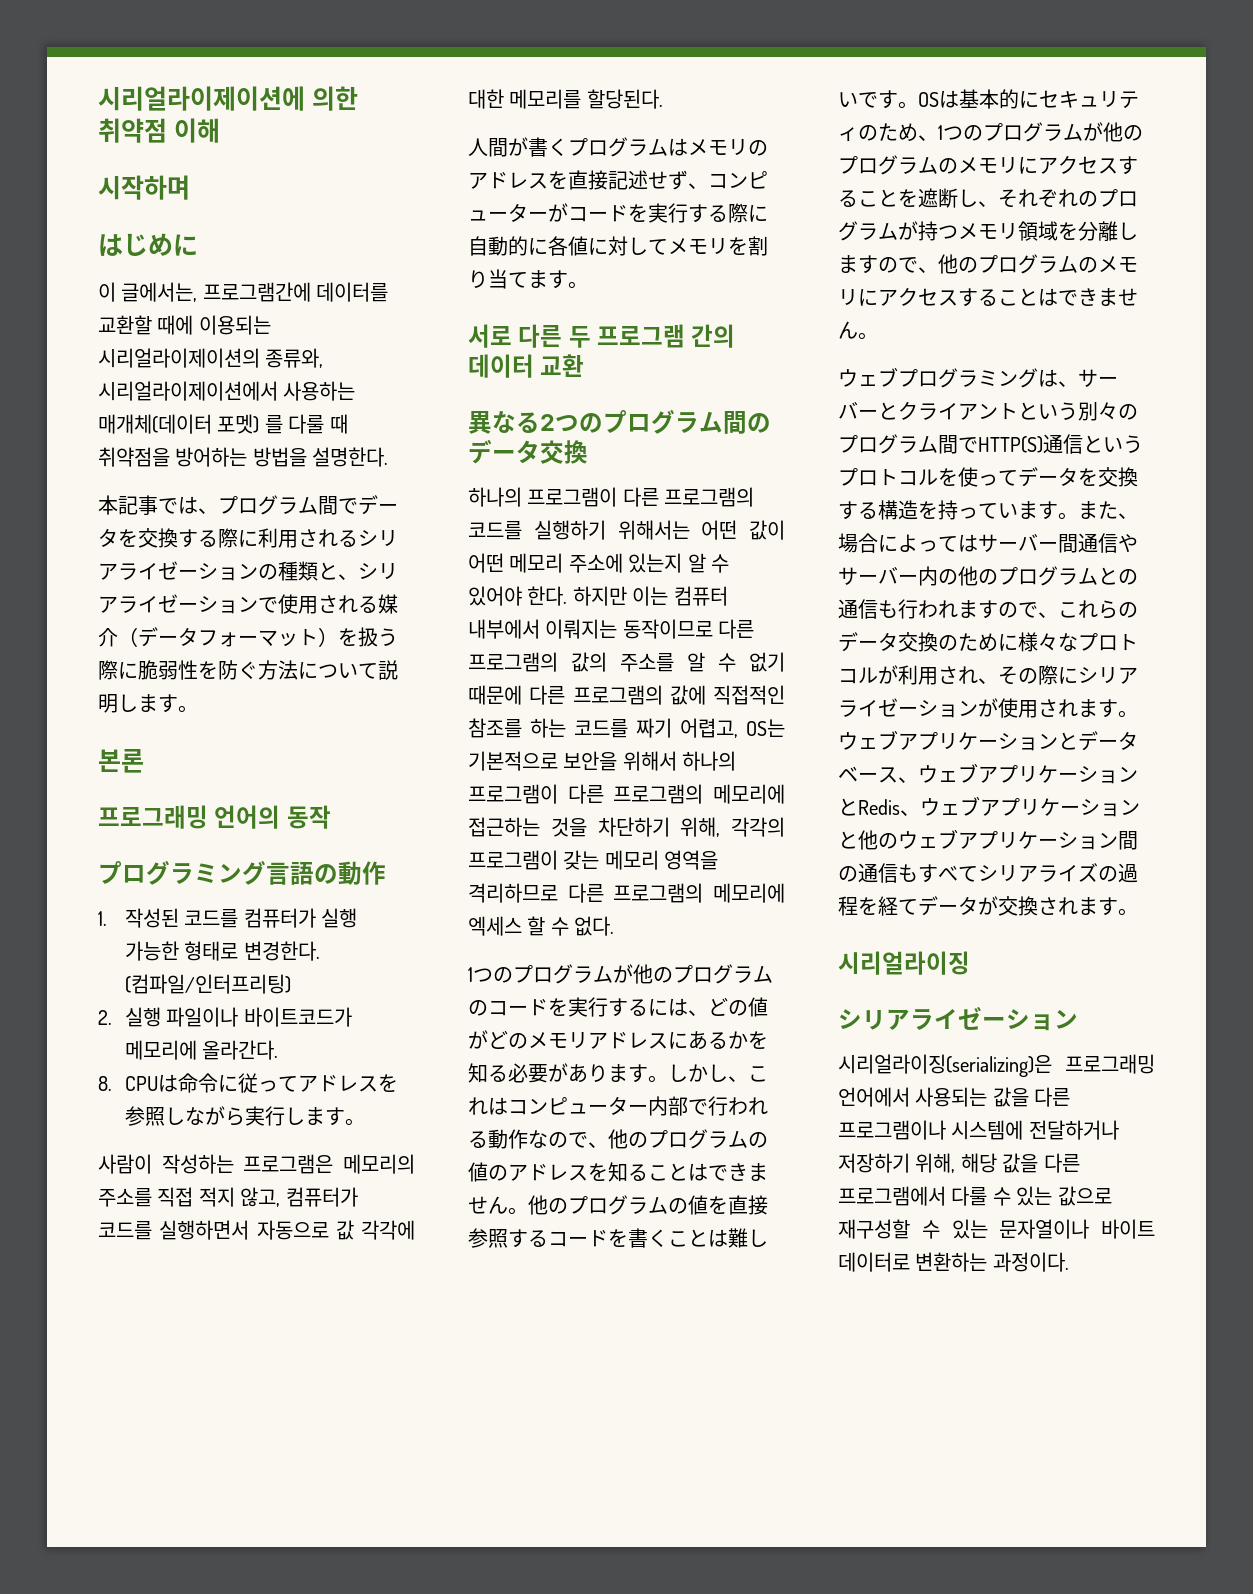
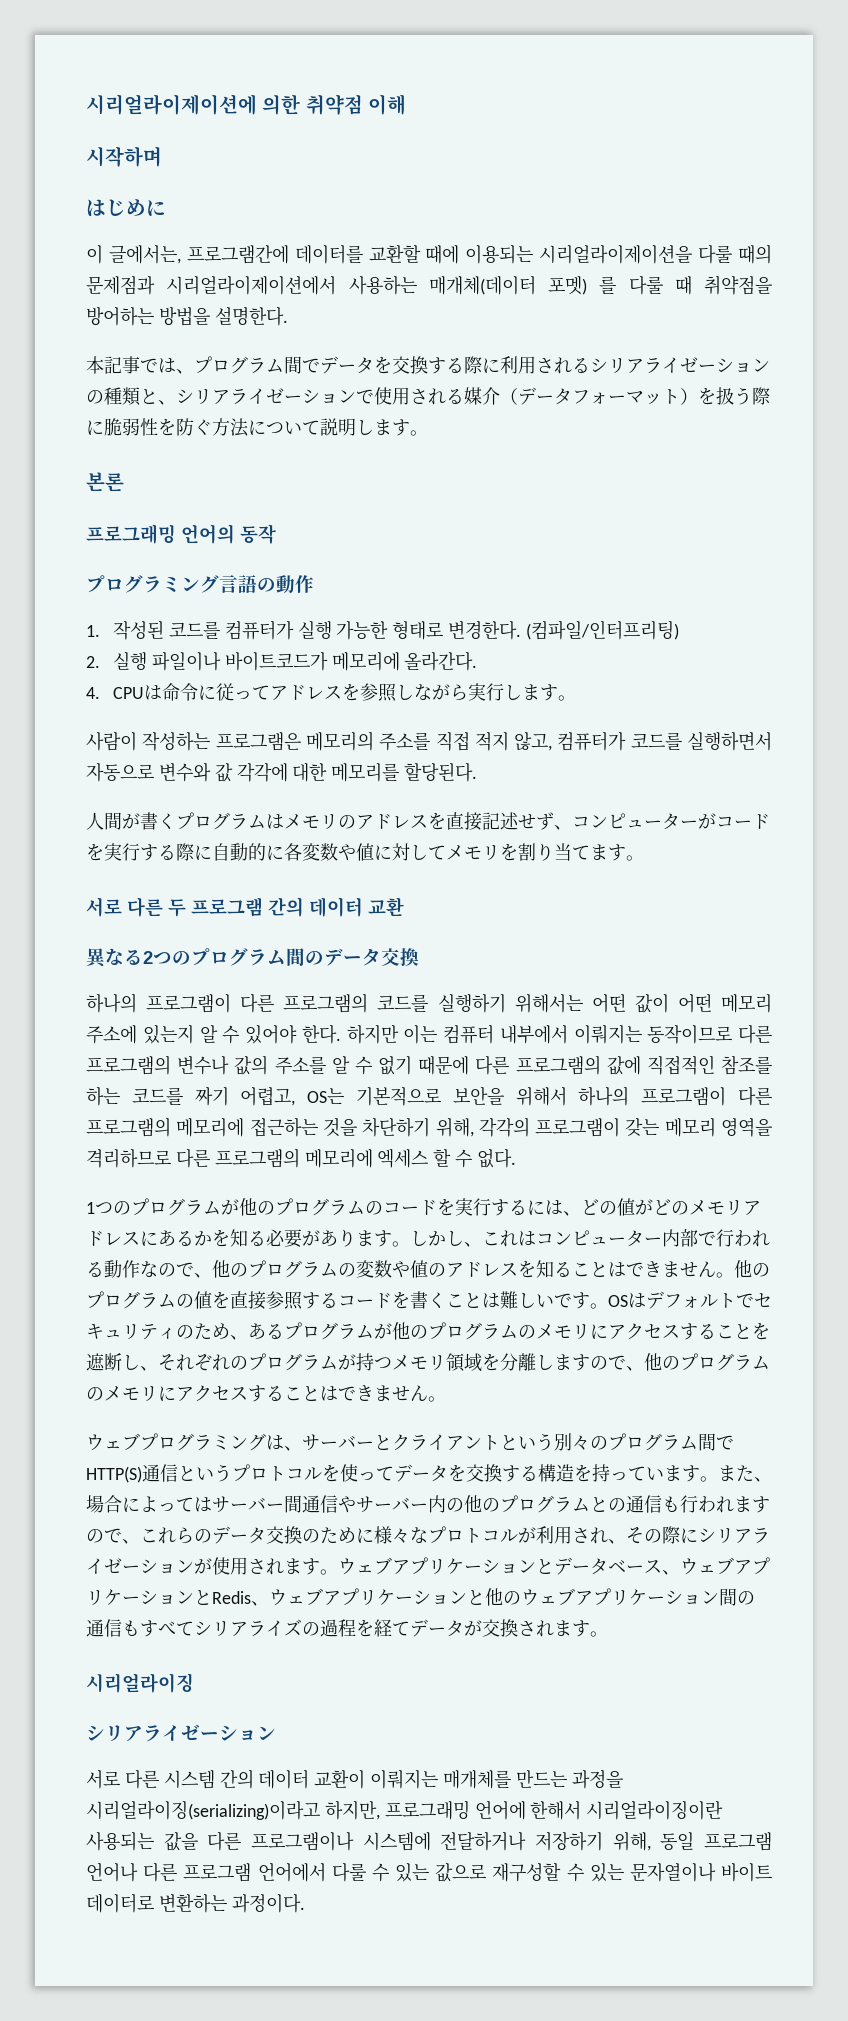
[98,348,324,368] 시리얼라이제이션의 종류와, -> [539,244,773,264] [86,276,155,295] 시리얼라이제이션을 다룰 때의 문제점과
[98,1076,112,1091] 8. -> [86,687,100,699] 4.
(329, 1230) none -> [158,762,211,782] 변수와
(568, 246) none -> [302,843,356,861] 変数や
(558, 662) none -> [177,1056,230,1075] 변수나
(768, 1140) none -> [356,1260,410,1278] 変数や
[959,89,1039,109] 基本的に -> [646,1291,754,1309] デフォルトで
[938,125,983,141] 1つの -> [248,1323,284,1339] ある
[838,1054,1155,1077] [838,1087,910,1107] 시리얼라이징(serializing)은 프로그래밍 언어에서 -> [86,1769,623,1789] [86,1800,724,1820] 서로 다른 시스템 간의 데이터 교환이 이뤄지는 매개체를 만드는 과정을 시리얼라이징(serializing)이라고 하지만, 프로그래밍 언어에 한해서 시리얼라이징이란
[960,1153,1080,1173] [838,1186,946,1206] 해당 값을 다른 프로그램에서 -> [660,1832,772,1851] [86,1862,326,1882] 동일 프로그램 언어나 다른 프로그램 언어에서

